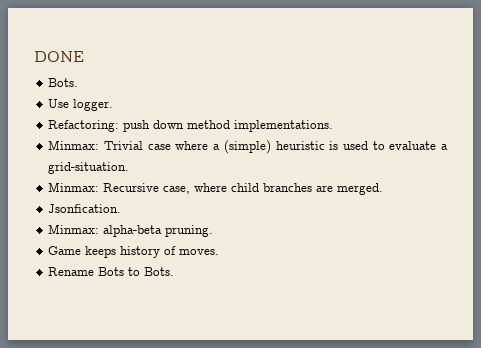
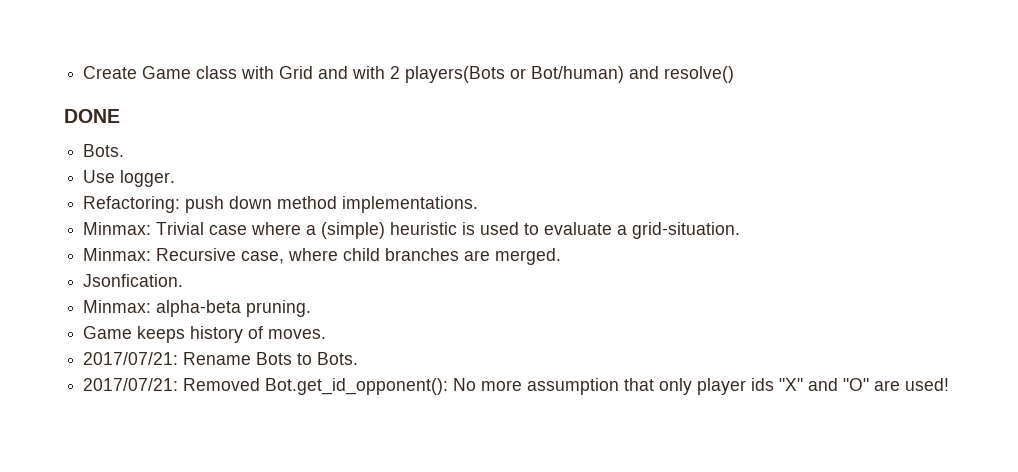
(34, 56) none -> [83,66,735,83] Create Game class with Grid and with 2 players(Bots or Bot/human) and resolve() //
(220, 252) none -> [83,352,179,365] 2017/07/21:
(175, 271) none -> [83,378,950,395] // 2017/07/21: Removed Bot.get_id_opponent(): No more assumption that only player ids "X" and "O" are used!

